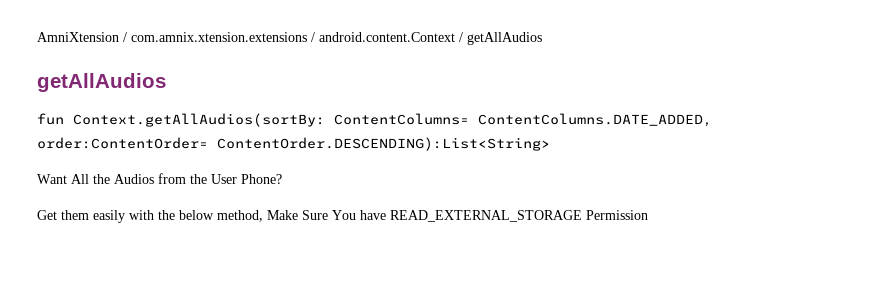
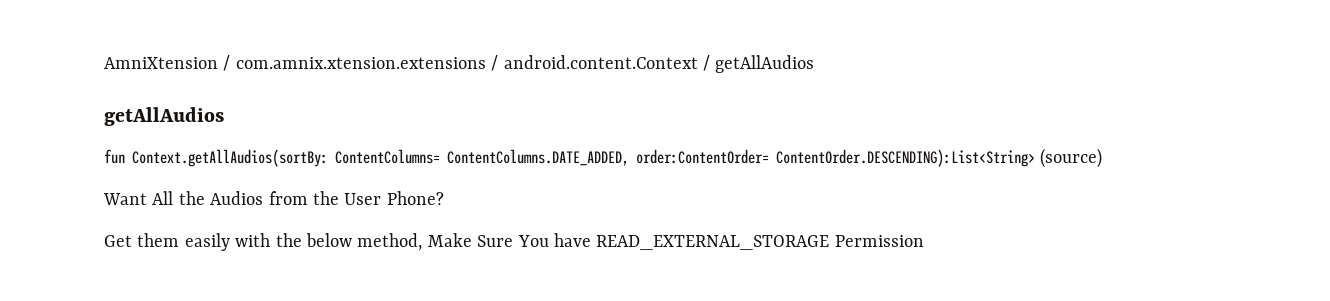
(550, 144) none -> [1040,148,1103,168] (source)

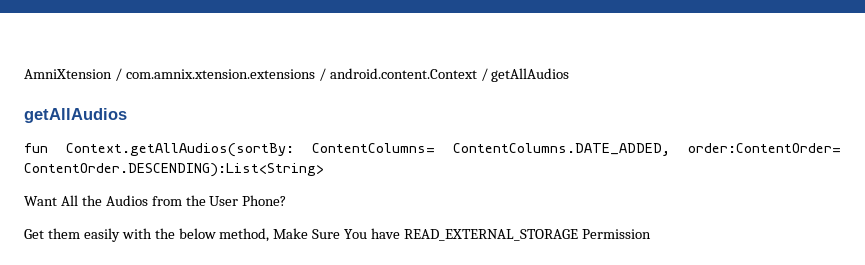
[1040,148,1103,168] (source) -> (324, 170) none

